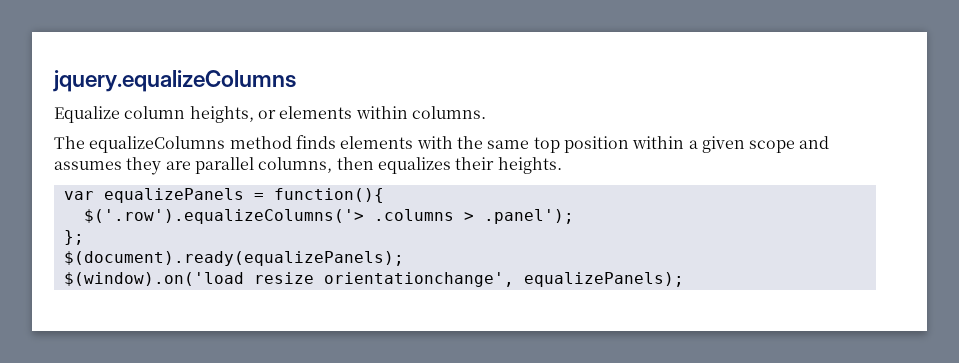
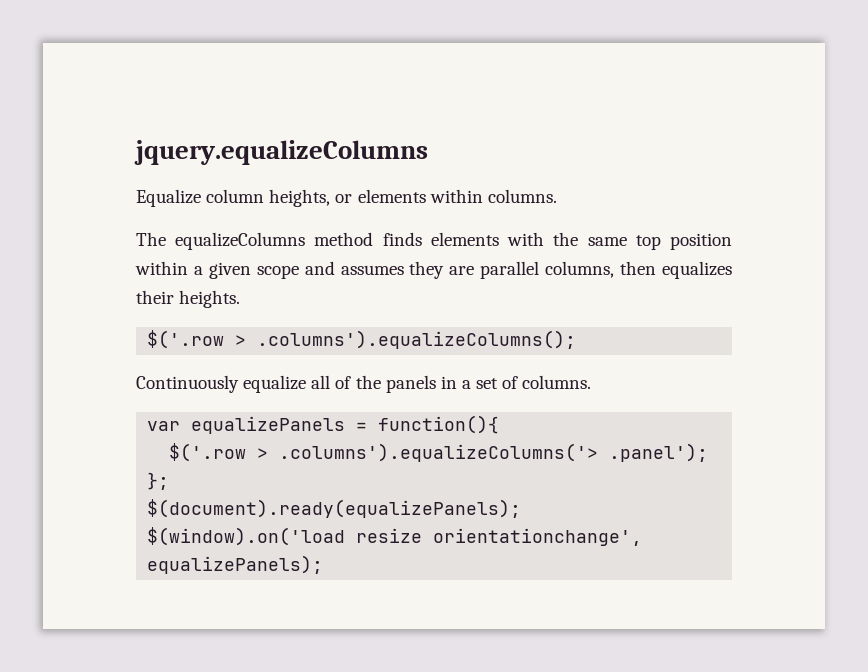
(562, 165) none -> [147,330,577,349] [136,375,592,393] // $('.row > .columns').equalizeColumns(); // Continuously equalize all of the panels in a set of columns.
[83,209,474,224] $('.row').equalizeColumns('> .columns > -> [169,443,599,462] $('.row > .columns').equalizeColumns('>

